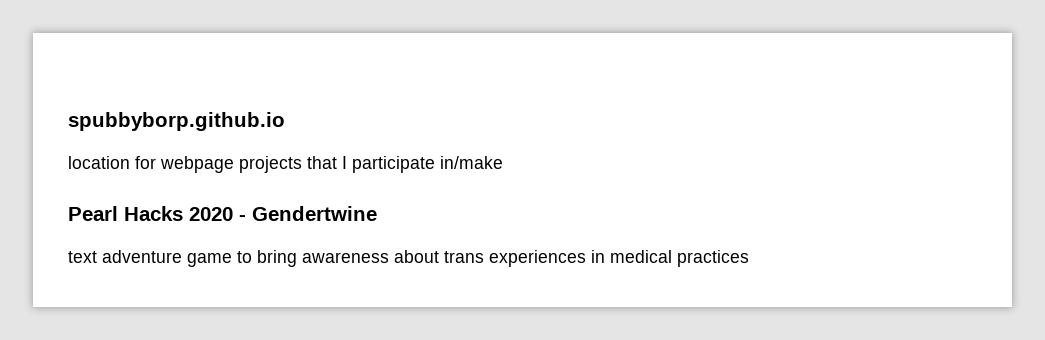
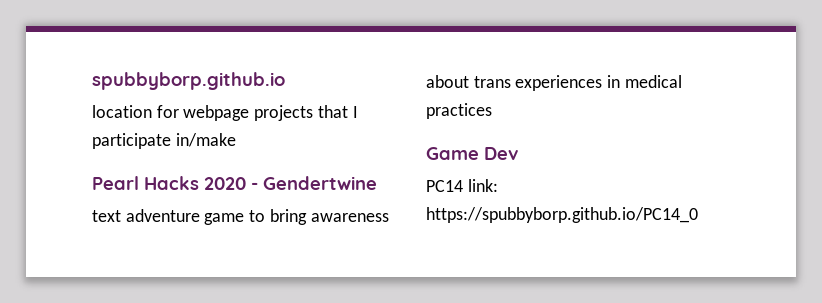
(749, 258) none -> [426,147,518,160] [426,179,498,192] [426,207,698,223] // Game Dev // PC14 link: https://spubbyborp.github.io/PC14_0

